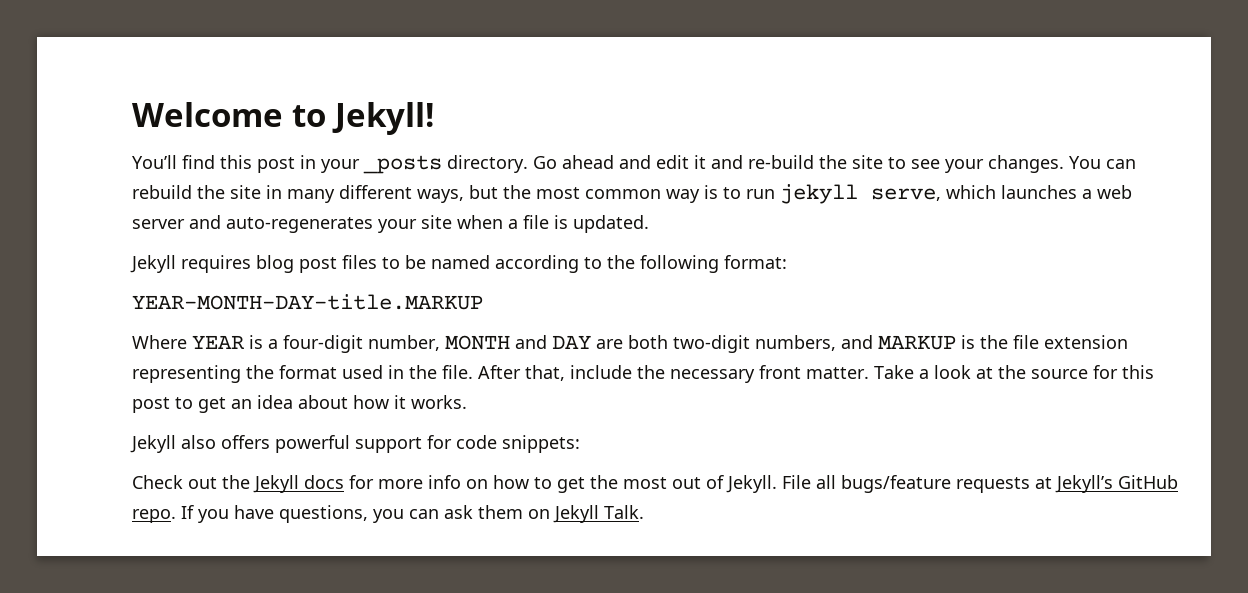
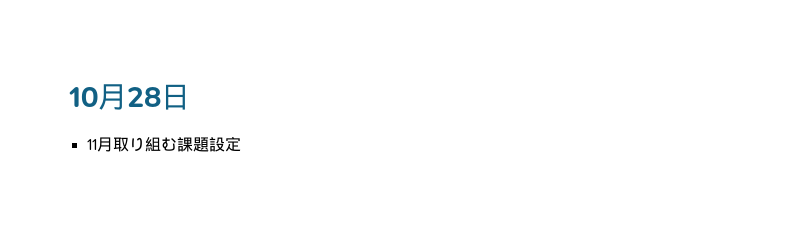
[132,102,434,135] [132,155,1136,174] [132,184,1132,204] [132,215,649,233] [130,255,787,273] [132,294,483,310] [132,335,1128,353] [132,365,1154,383] [132,395,467,413] [130,435,580,453] [132,475,1178,493] [132,505,644,523] Welcome to Jekyll! // You’ll find this post in your _posts directory. Go ahead and edit it and re-build the site to see your changes. You can rebuild the site in many different ways, but the most common way is to run jekyll serve, which launches a web server and auto-regenerates your site when a file is updated. // Jekyll requires blog post files to be named according to the following format: // YEAR-MONTH-DAY-title.MARKUP // Where YEAR is a four-digit number, MONTH and DAY are both two-digit numbers, and MARKUP is the file extension representing the format used in the file. After that, include the necessary front matter. Take a look at the source for this post to get an idea about how it works. // Jekyll also offers powerful support for code snippets: // Check out the Jekyll docs for more info on how to get the most out of Jekyll. File all bugs/feature requests at Jekyll’s GitHub repo. If you have questions, you can ask them on Jekyll Talk. -> [68,84,190,110] [86,136,241,152] 10月28日 // 11月取り組む課題設定

